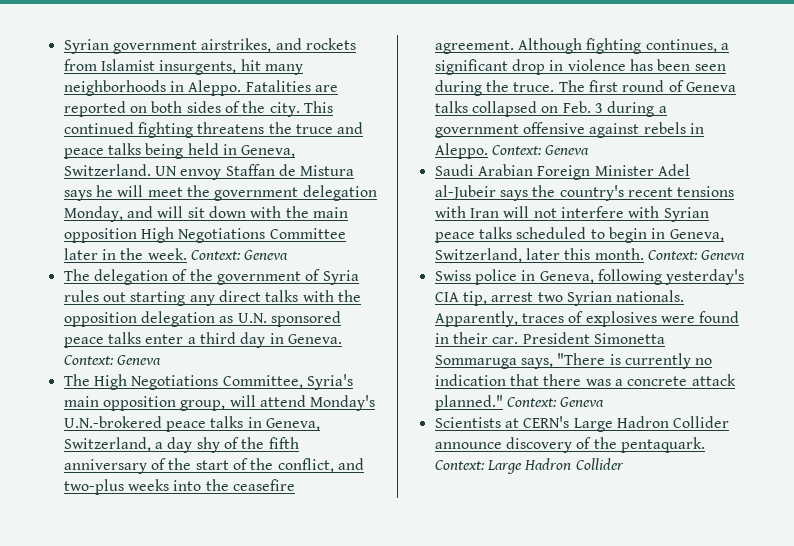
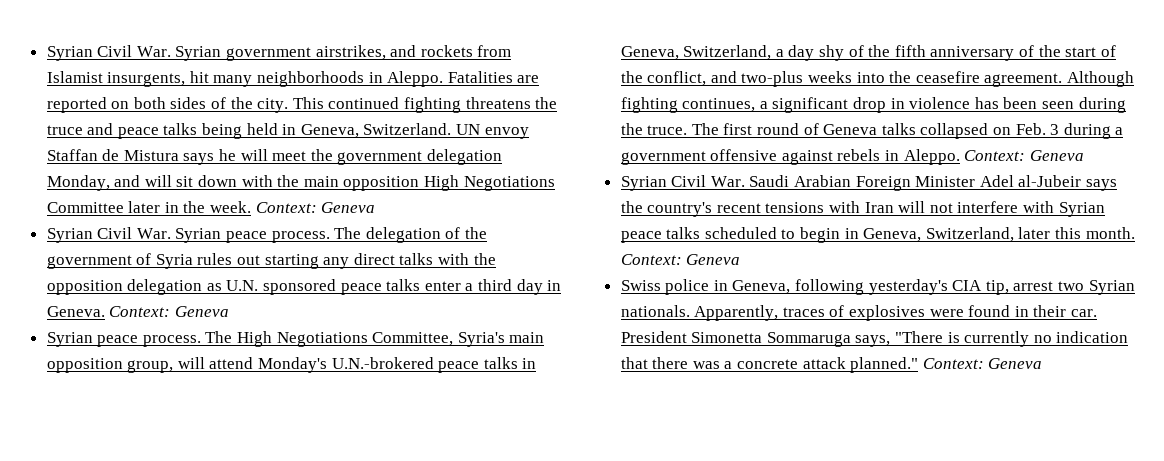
[63,39,109,54] Syrian -> [46,45,222,61] Syrian Civil War. Syrian
(289, 255) none -> [46,227,330,243] Syrian Civil War. Syrian peace process.
(161, 360) none -> [46,332,201,347] Syrian peace process.
(590, 150) none -> [620,175,745,191] Syrian Civil War.
[434,416,730,432] [434,437,705,453] [434,458,624,474] // Scientists at CERN's Large Hadron Collider announce discovery of the pentaquark. Context: Large Hadron Collider -> (1043, 363) none

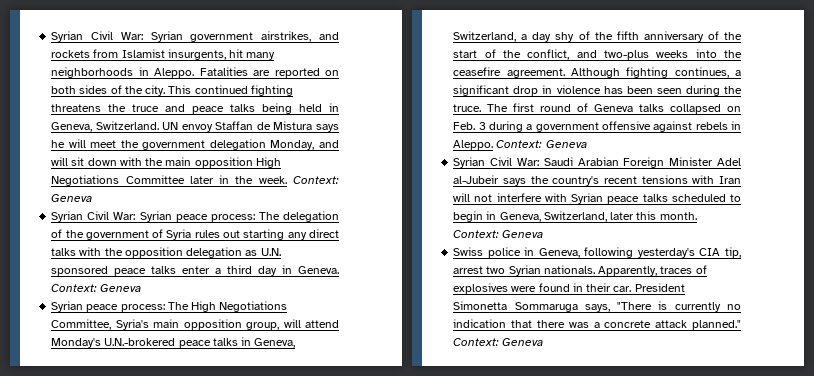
[46,45,171,61] Syrian Civil War. -> [51,31,143,42] Syrian Civil War:
[136,228,330,243] War. Syrian peace process. -> [113,211,255,222] War: Syrian peace process:
[142,335,201,347] process. -> [120,304,165,312] process:
[710,176,745,187] War. -> [516,158,539,166] War:

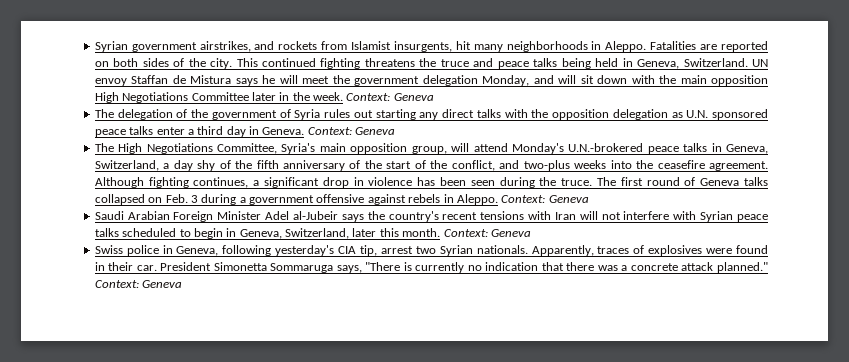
[51,31,183,42] Syrian Civil War: Syrian -> [94,41,128,52] Syrian
[51,211,255,222] Syrian Civil War: Syrian peace process: -> (434, 97) none
[51,301,165,312] Syrian peace process: -> (396, 131) none
[453,157,539,168] Syrian Civil War: -> (589, 199) none

